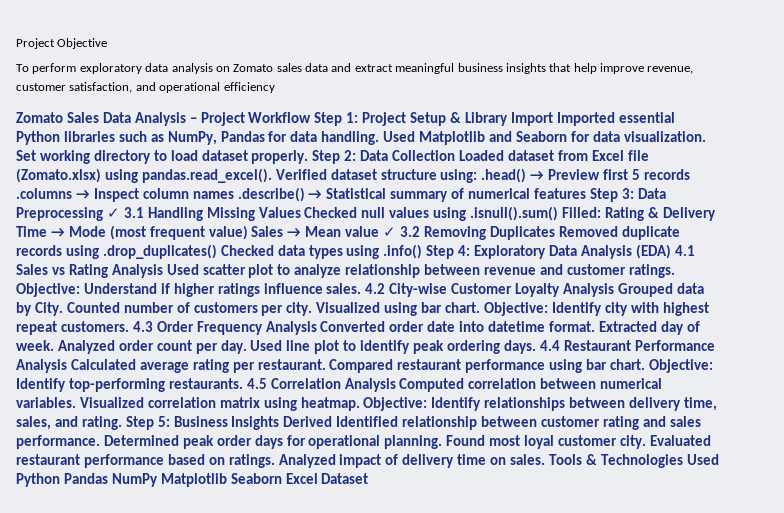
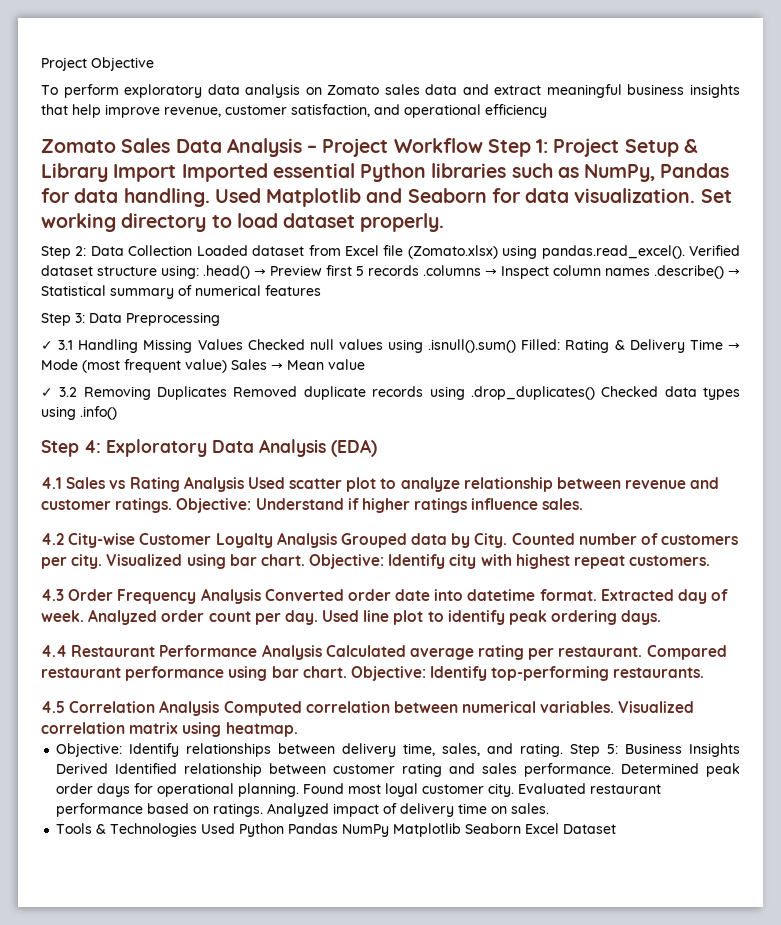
(309, 157) none -> (445, 222) //
(587, 193) none -> (321, 290) //
(103, 214) none -> (220, 319) //
(380, 231) none -> (365, 364) //
(423, 251) none -> (117, 413) //
(671, 251) none -> (377, 448) //
(362, 288) none -> (584, 504) //
(129, 326) none -> (711, 560) //
(536, 347) none -> (662, 617) //
(243, 383) none -> (705, 672) //
(360, 404) none -> (298, 729) //
(546, 459) none -> (550, 808) //

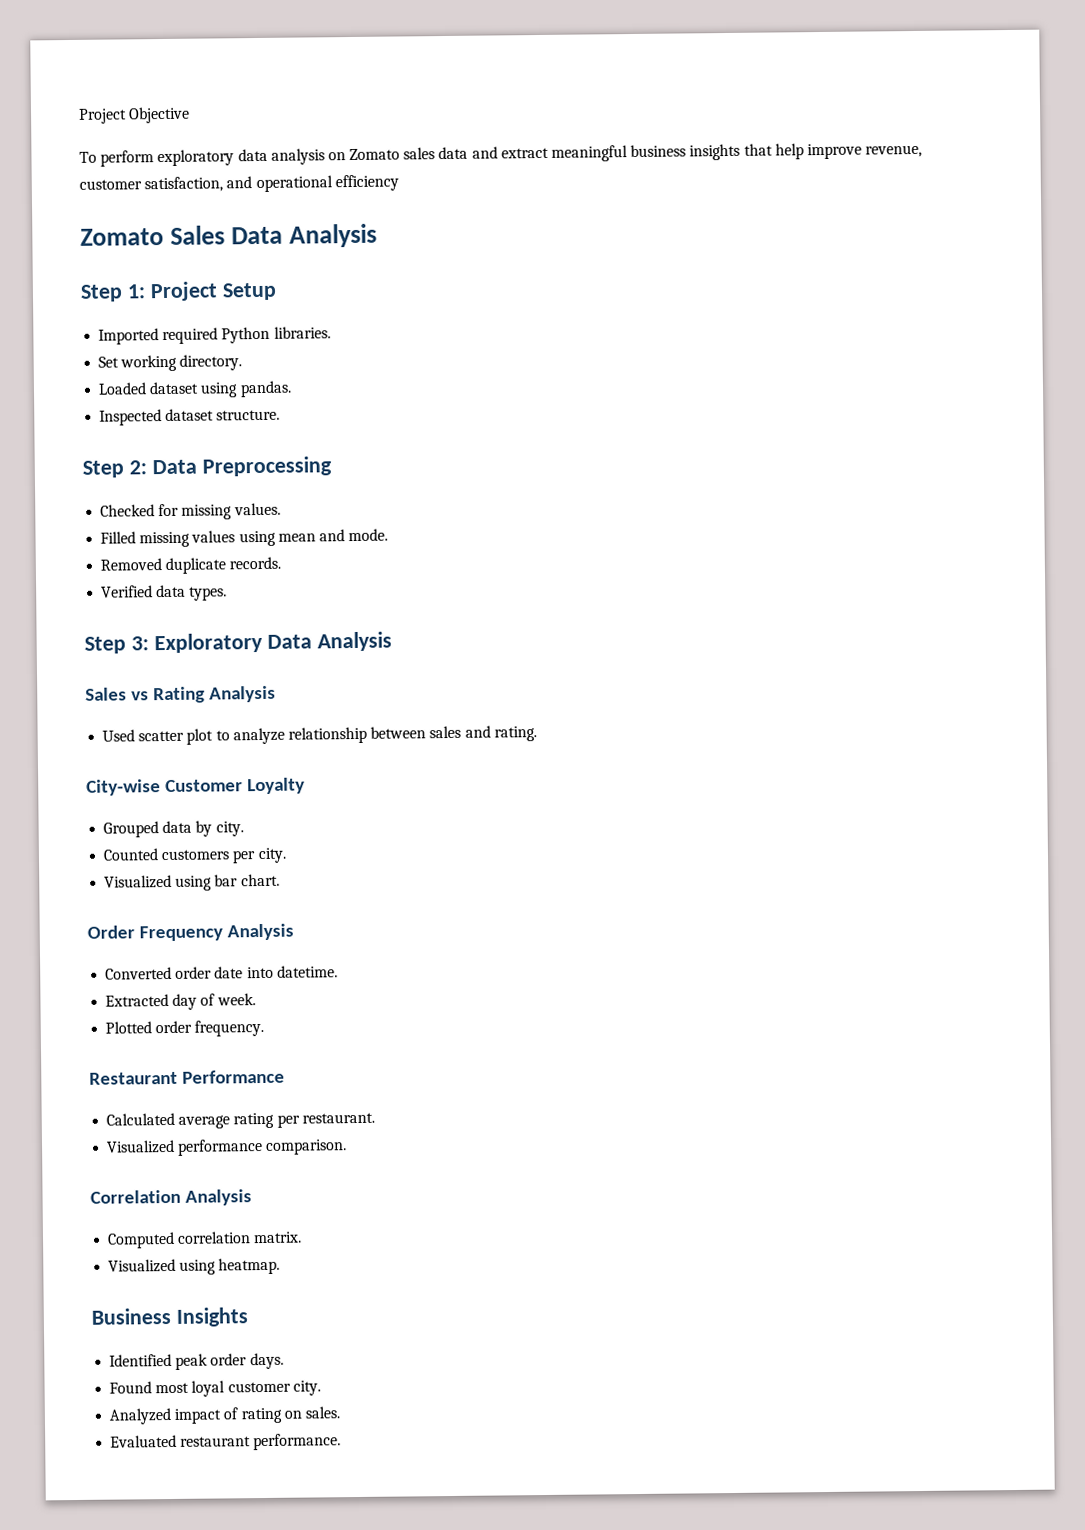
[307,138,483,157] – Project Workflow -> (377, 235) //
[683,139,698,153] [41,163,730,182] [41,188,732,207] [41,213,445,232] [41,245,741,259] [41,265,740,279] [41,285,321,299] [41,312,220,326] [41,339,740,353] [41,359,365,373] [41,386,741,400] [41,406,117,420] [41,440,101,457] & Library Import Imported essential Python libraries such as NumPy, Pandas for data handling. Used Matplotlib and Seaborn for data visualization. Set working directory to load dataset properly. // Step 2: Data Collection Loaded dataset from Excel file (Zomato.xlsx) using pandas.read_excel(). Verified dataset structure using: .head() → Preview first 5 records .columns → Inspect column names .describe() → Statistical summary of numerical features // Step 3: Data Preprocessing // ✓ 3.1 Handling Missing Values Checked null values using .isnull().sum() Filled: Rating & Delivery Time → Mode (most frequent value) Sales → Mean value // ✓ 3.2 Removing Duplicates Removed duplicate records using .drop_duplicates() Checked data types using .info() // Step 4: -> [98,326,331,345] [98,354,243,372] [98,380,292,398] [99,408,281,426] [82,456,332,478] [100,502,281,520] [100,528,389,548] [100,556,282,574] [101,584,228,601] [84,636,149,654] // Imported required Python libraries. // Set working directory. // Loaded dataset using pandas. // Inspected dataset structure. // Step 2: Data Preprocessing // Checked for missing values. // Filled missing values using mean and mode. // Removed duplicate records. // Verified data types. // Step 3:
[331,439,377,457] [41,477,62,489] (EDA) // 4.1 -> (392, 641) //
(244, 484) none -> (277, 694) //
[625,477,720,489] [41,498,584,513] [41,533,64,545] revenue and customer ratings. Objective: Understand if higher ratings influence sales. // 4.2 -> [429,725,537,742] sales and rating. //
[276,532,337,548] Analysis -> (306, 786) //
[474,533,659,548] City. Counted number of -> [215,821,244,837] [103,848,159,861] city. // Counted
(103, 561) none -> (287, 855) //
[309,554,711,569] [41,589,64,601] Objective: Identify city with highest repeat customers. // 4.3 -> (280, 880) //
(261, 596) none -> (295, 932) //
[467,589,597,601] datetime format. -> [276,965,338,978] datetime. //
[88,609,662,625] [41,645,67,657] Analyzed order count per day. Used line plot to identify peak ordering days. // 4.4 -> [105,1019,265,1037] // Plotted order frequency. //
[261,644,322,660] Analysis -> (286, 1076) //
[646,645,727,660] [41,666,705,681] [41,701,65,713] Compared restaurant performance using bar chart. Objective: Identify top-performing restaurants. // 4.5 -> [106,1138,348,1156] // Visualized performance comparison. //
(220, 708) none -> (253, 1197) //
[393,701,695,713] [41,722,298,737] [56,743,741,757] [56,763,740,777] [56,783,300,797] between numerical variables. Visualized correlation matrix using heatmap. // Objective: Identify relationships between delivery time, sales, and rating. Step 5: Business Insights Derived Identified relationship between customer rating and sales performance. Determined peak order days for operational planning. -> [253,1231,303,1244] [108,1257,281,1275] [91,1307,248,1327] [109,1352,284,1370] matrix. // Visualized using heatmap. // Business Insights // Identified peak order days. //
[518,783,662,794] [56,803,264,817] Evaluated restaurant performance based on ratings. -> (321, 1388) //
[400,803,488,817] delivery time -> [240,1407,282,1424] rating
[56,823,617,837] Tools & Technologies Used Python Pandas NumPy Matplotlib Seaborn Excel Dataset -> [110,1433,342,1451] Evaluated restaurant performance.

